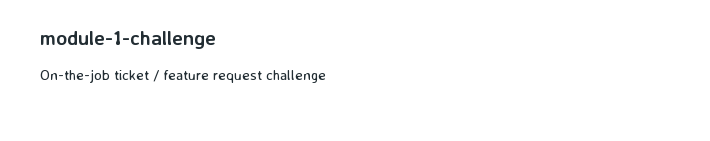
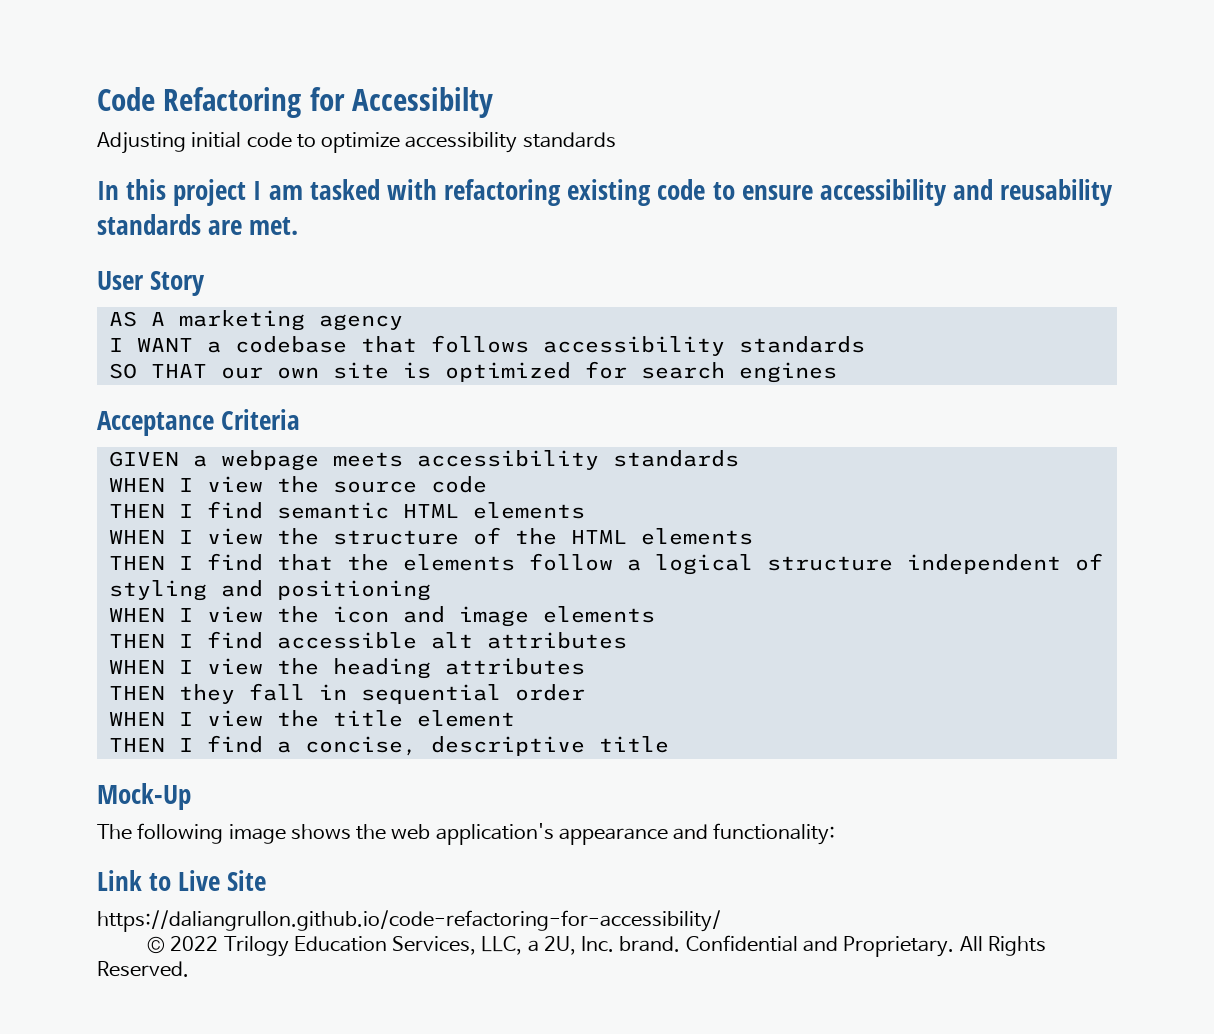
[40,31,216,49] [40,69,326,83] module-1-challenge // On-the-job ticket / feature request challenge -> [97,87,494,118] [97,132,616,154] [97,179,1114,206] [97,214,299,235] [97,271,206,296] [108,310,403,331] [108,335,865,356] [108,361,837,383] [97,409,301,436] [108,450,739,471] [108,476,487,493] [108,501,585,519] [108,527,753,545] [108,553,1103,575] [108,580,431,601] [108,606,655,627] [108,631,627,649] [108,658,585,679] [108,683,585,704] [108,710,515,727] [108,735,669,756] [97,783,191,810] [97,823,836,845] [97,870,267,891] [97,910,721,932] [147,935,1046,957] [97,961,189,977] Code Refactoring for Accessibilty // Adjusting initial code to optimize accessibility standards // In this project I am tasked with refactoring existing code to ensure accessibility and reusability standards are met. // User Story // AS A marketing agency // I WANT a codebase that follows accessibility standards // SO THAT our own site is optimized for search engines // Acceptance Criteria // GIVEN a webpage meets accessibility standards // WHEN I view the source code // THEN I find semantic HTML elements // WHEN I view the structure of the HTML elements // THEN I find that the elements follow a logical structure independent of styling and positioning // WHEN I view the icon and image elements // THEN I find accessible alt attributes // WHEN I view the heading attributes // THEN they fall in sequential order // WHEN I view the title element // THEN I find a concise, descriptive title // Mock-Up // The following image shows the web application's appearance and functionality: // Link to Live Site // https://daliangrullon.github.io/code-refactoring-for-accessibility/ // © 2022 Trilogy Education Services, LLC, a 2U, Inc. brand. Confidential and Proprietary. All Rights Reserved.

